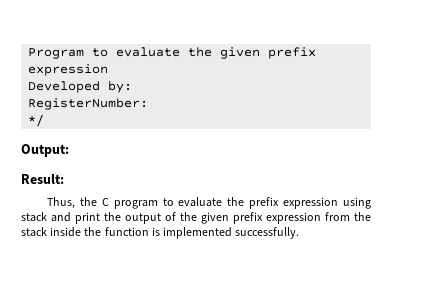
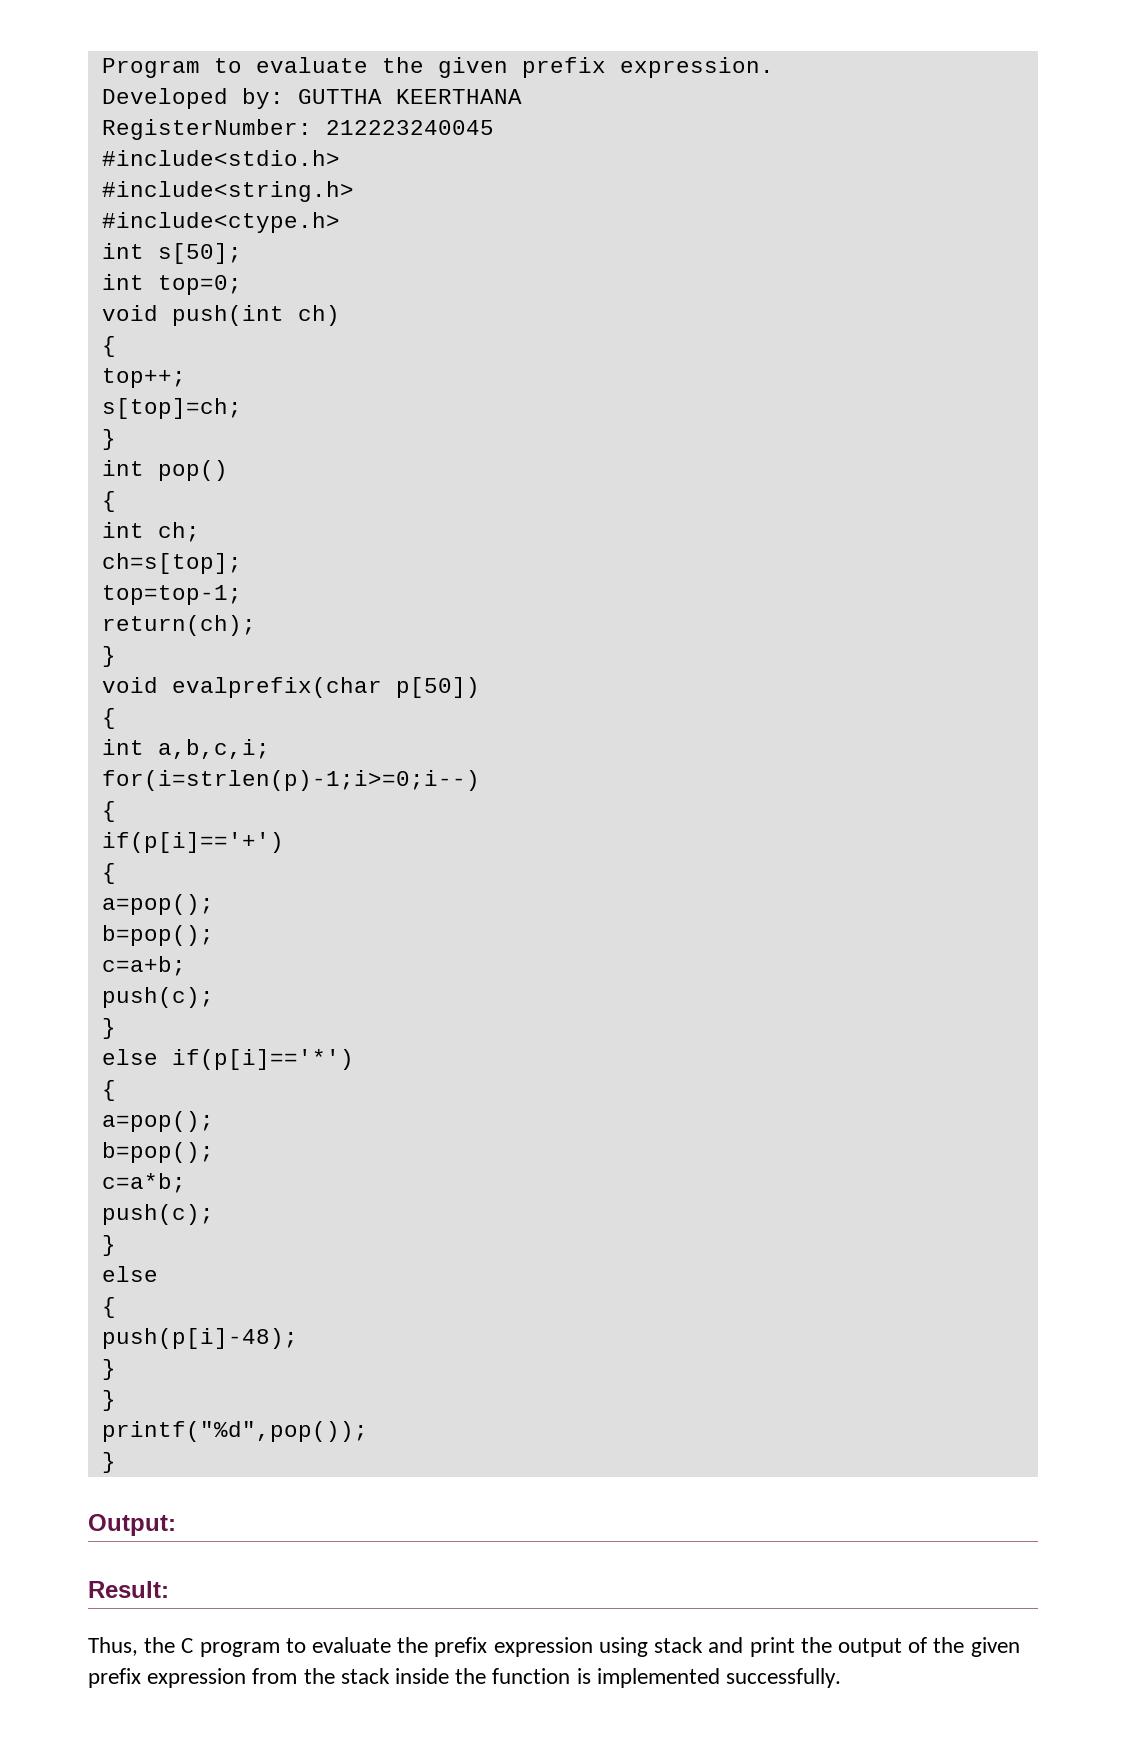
[28,64,109,76] expression -> [619,57,774,78] expression.
(133, 87) none -> [297,89,522,104] GUTTHA KEERTHANA
[28,114,45,127] // */ -> [325,120,494,135] [101,150,340,166] [101,181,354,202] [101,212,340,233] [101,243,242,264] [101,274,242,295] [101,305,340,326] [101,336,116,357] [101,368,186,388] [101,398,242,419] [101,429,116,450] [101,460,228,481] [101,491,116,512] [101,522,200,542] [101,553,242,574] [101,585,242,605] [101,615,256,636] [101,646,116,667] [101,677,480,698] [101,708,116,729] [101,739,270,759] [101,770,480,791] [101,801,116,822] [101,832,284,853] [101,863,116,884] [101,894,214,915] [101,925,214,946] [101,956,186,976] [101,987,214,1008] [101,1018,116,1039] [101,1049,354,1070] [101,1080,116,1101] [101,1111,214,1132] [101,1142,214,1163] [101,1173,186,1193] [101,1204,214,1225] [101,1235,116,1256] [101,1266,158,1282] [101,1297,116,1318] [101,1328,298,1349] [101,1359,116,1380] [101,1390,116,1411] [101,1421,368,1442] [101,1452,116,1473] 212223240045 // #include<stdio.h> // #include<string.h> // #include<ctype.h> // int s[50]; // int top=0; // void push(int ch) // { // top++; // s[top]=ch; // } // int pop() // { // int ch; // ch=s[top]; // top=top-1; // return(ch); // } // void evalprefix(char p[50]) // { // int a,b,c,i; // for(i=strlen(p)-1;i>=0;i--) // { // if(p[i]=='+') // { // a=pop(); // b=pop(); // c=a+b; // push(c); // } // else if(p[i]=='*') // { // a=pop(); // b=pop(); // c=a*b; // push(c); // } // else // { // push(p[i]-48); // } // } // printf("%d",pop()); // }

